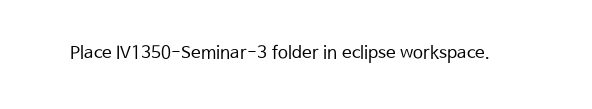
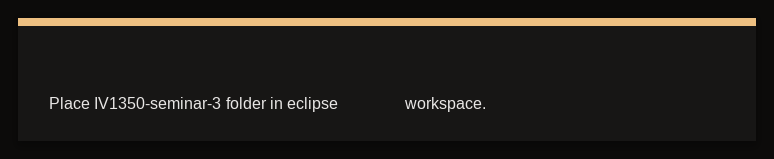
[116,45,268,59] IV1350-Seminar-3 -> [94,97,222,109] IV1350-seminar-3

